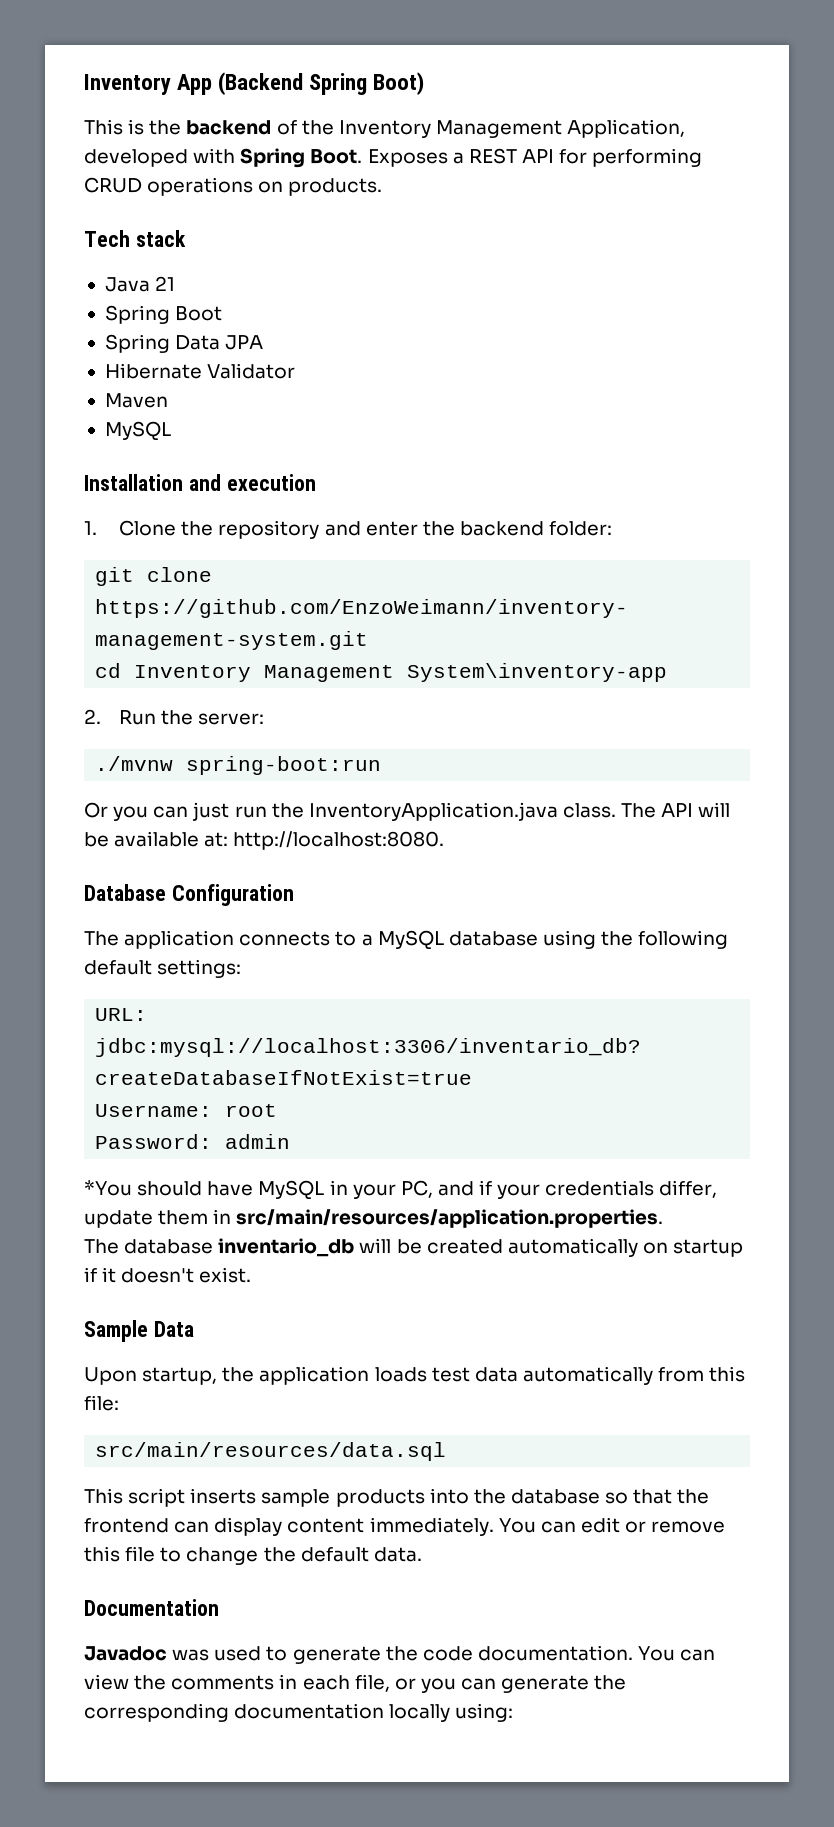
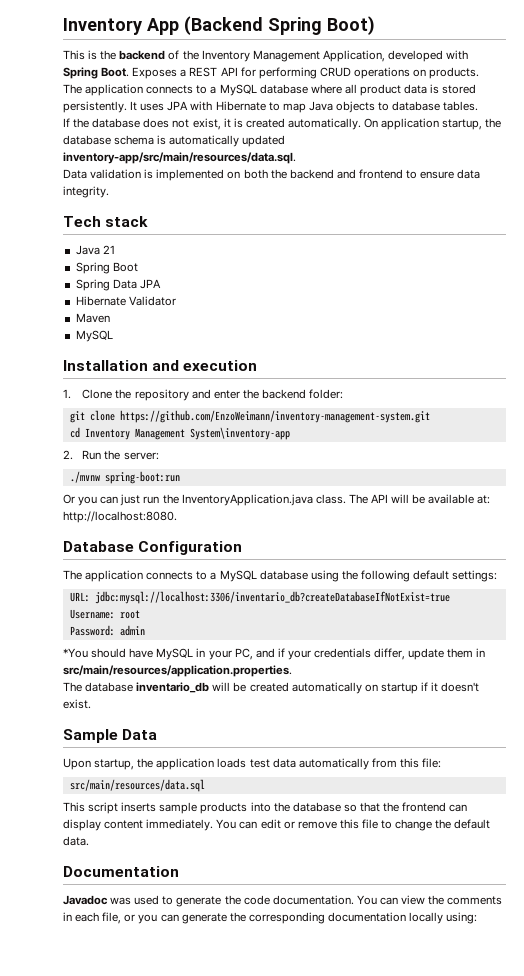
(383, 187) none -> [63,84,477,96] [63,101,479,113] [63,118,502,130] [63,135,286,147] [63,152,296,164] [63,169,481,181] [63,186,109,198] // The application connects to a MySQL database where all product data is stored persistently. It uses JPA with Hibernate to map Java objects to database tables. // If the database does not exist, it is created automatically. On application startup, the database schema is automatically updated inventory-app/src/main/resources/data.sql. // Data validation is implemented on both the backend and frontend to ensure data integrity.

